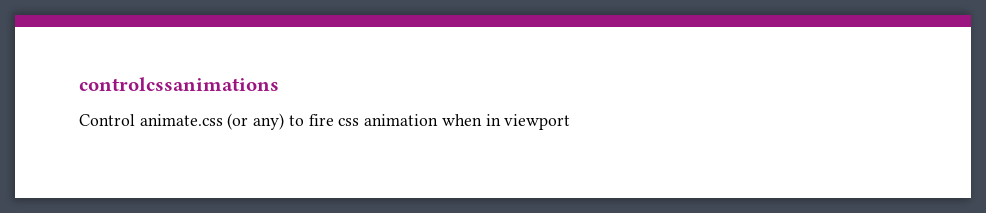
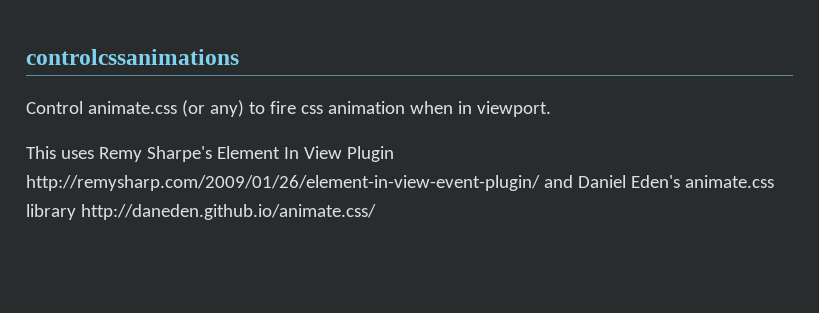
[504,114,571,130] viewport -> [476,101,551,117] [26,146,394,162] [26,175,774,191] [26,204,376,220] viewport. // This uses Remy Sharpe's Element In View Plugin http://remysharp.com/2009/01/26/element-in-view-event-plugin/ and Daniel Eden's animate.css library http://daneden.github.io/animate.css/

